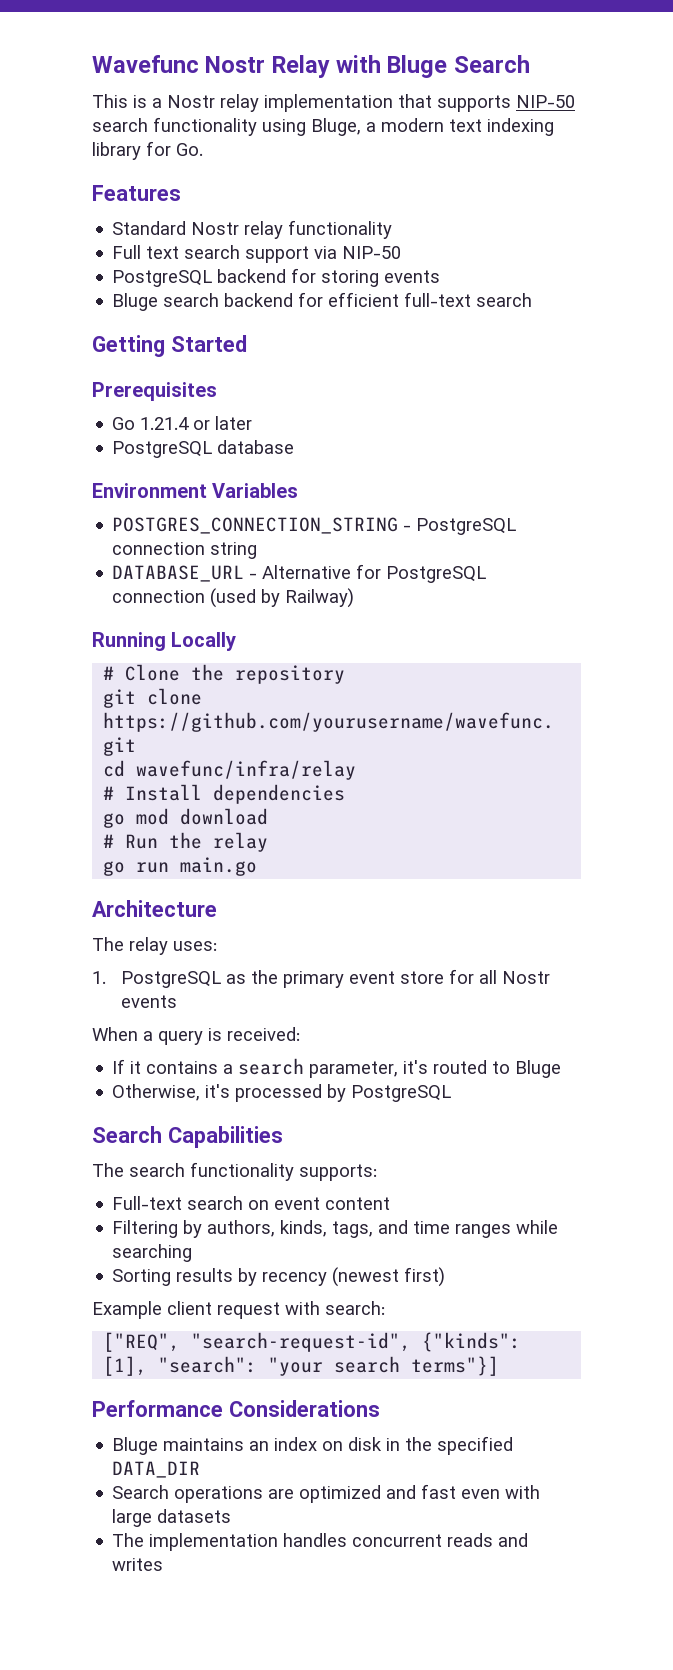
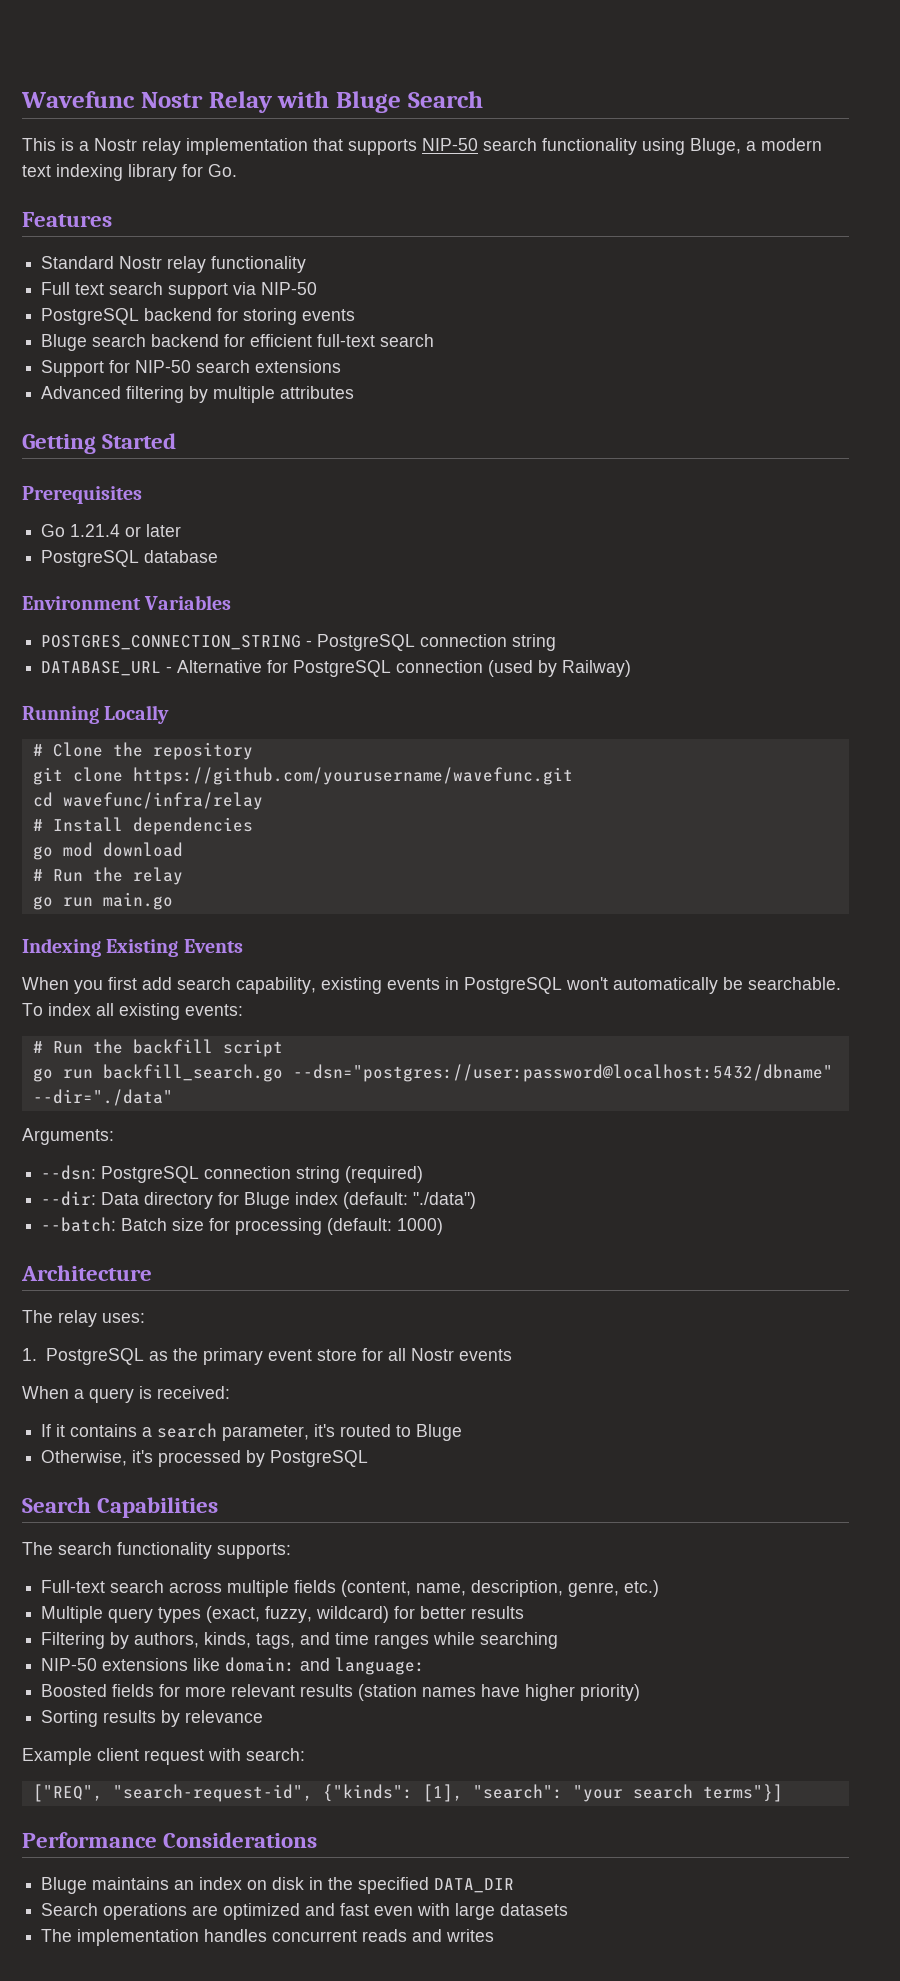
(533, 300) none -> [41,360,342,377] [41,386,355,403] // Support for NIP-50 search extensions // Advanced filtering by multiple attributes
(258, 866) none -> [22,938,243,957] [22,977,841,994] [22,1003,243,1020] [32,1039,283,1057] [32,1064,833,1082] [32,1089,173,1106] [22,1128,114,1145] [41,1165,424,1183] [41,1191,477,1209] [41,1217,444,1235] // Indexing Existing Events // When you first add search capability, existing events in PostgreSQL won't automatically be searchable. To index all existing events: // # Run the backfill script // go run backfill_search.go --dsn="postgres://user:password@localhost:5432/dbname" --dir="./data" // Arguments: // --dsn: PostgreSQL connection string (required) // --dir: Data directory for Bluge index (default: "./data") // --batch: Batch size for processing (default: 1000)
[248,1197,391,1210] on event content -> [169,1580,660,1597] [41,1606,525,1623] across multiple fields (content, name, description, genre, etc.) // Multiple query types (exact, fuzzy, wildcard) for better results
(193, 1253) none -> [41,1657,426,1675] [41,1684,641,1701] // NIP-50 extensions like domain: and language: // Boosted fields for more relevant results (station names have higher priority)
[262,1267,446,1287] recency (newest first) -> [185,1710,264,1723] relevance

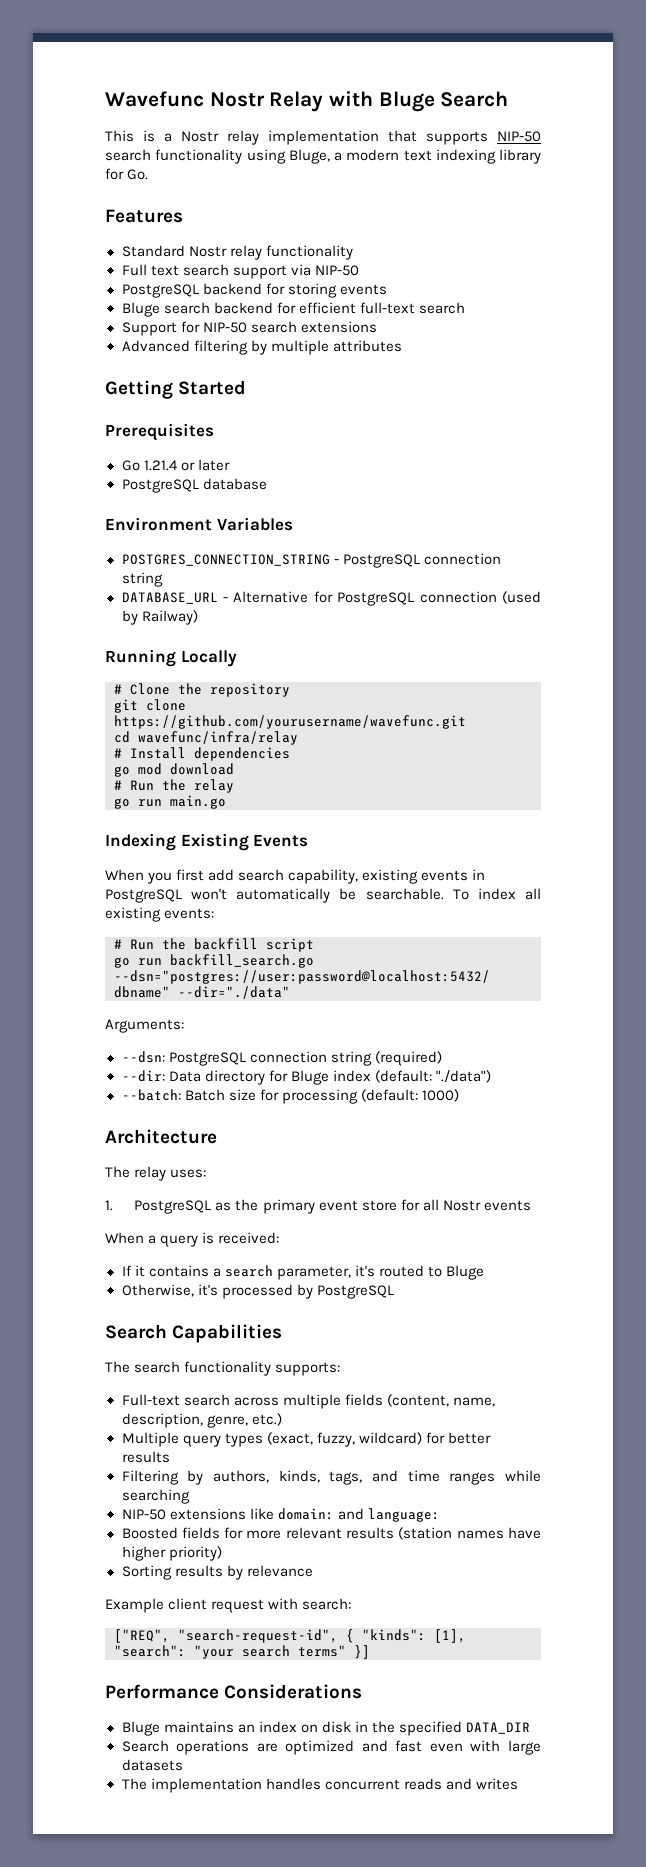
[322,1784,413,1802] {"kinds": -> [346,1629,426,1643] { "kinds":
[702,1784,783,1802] terms"}] -> [298,1645,370,1659] terms" }]

